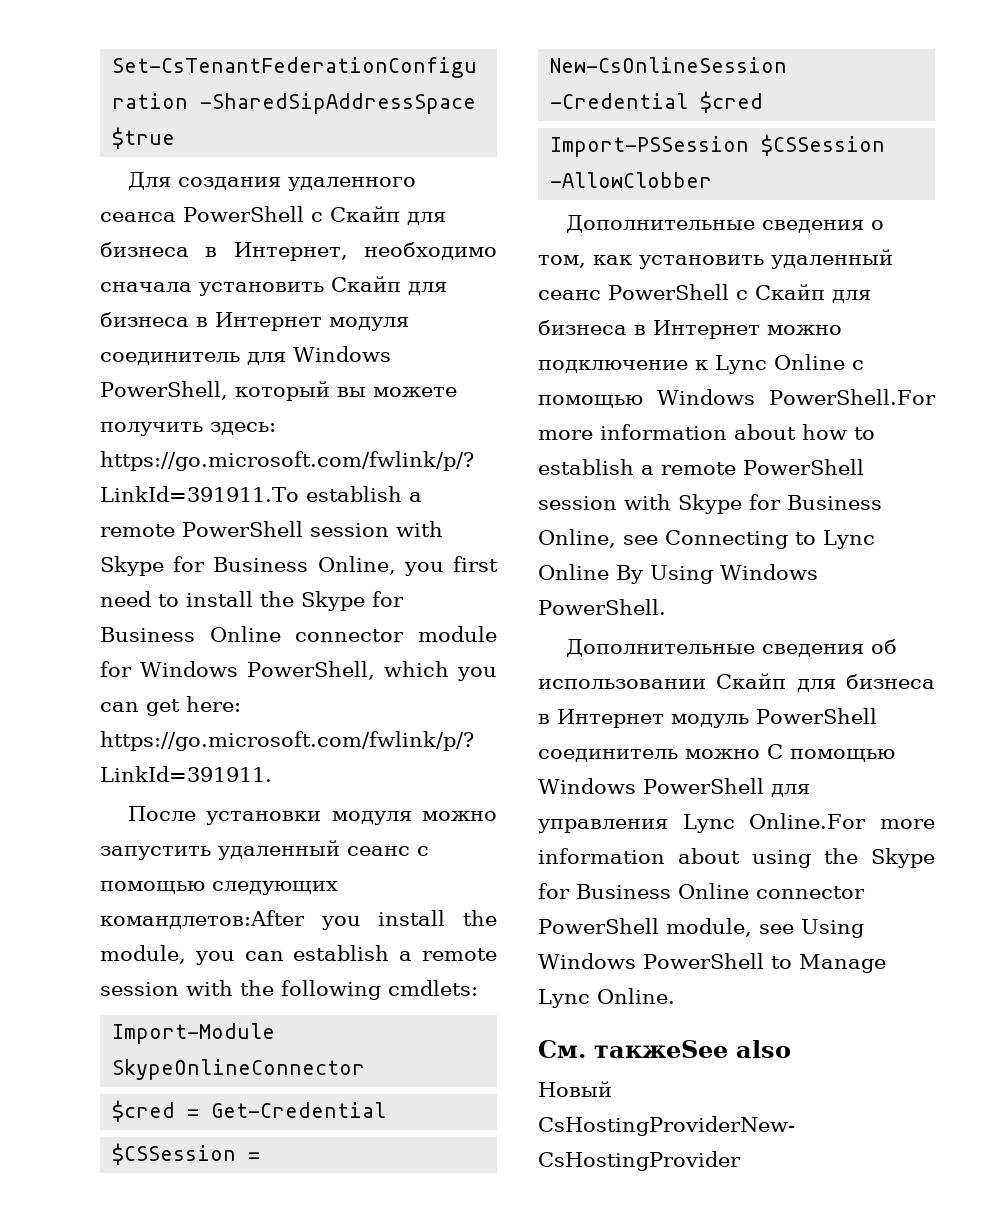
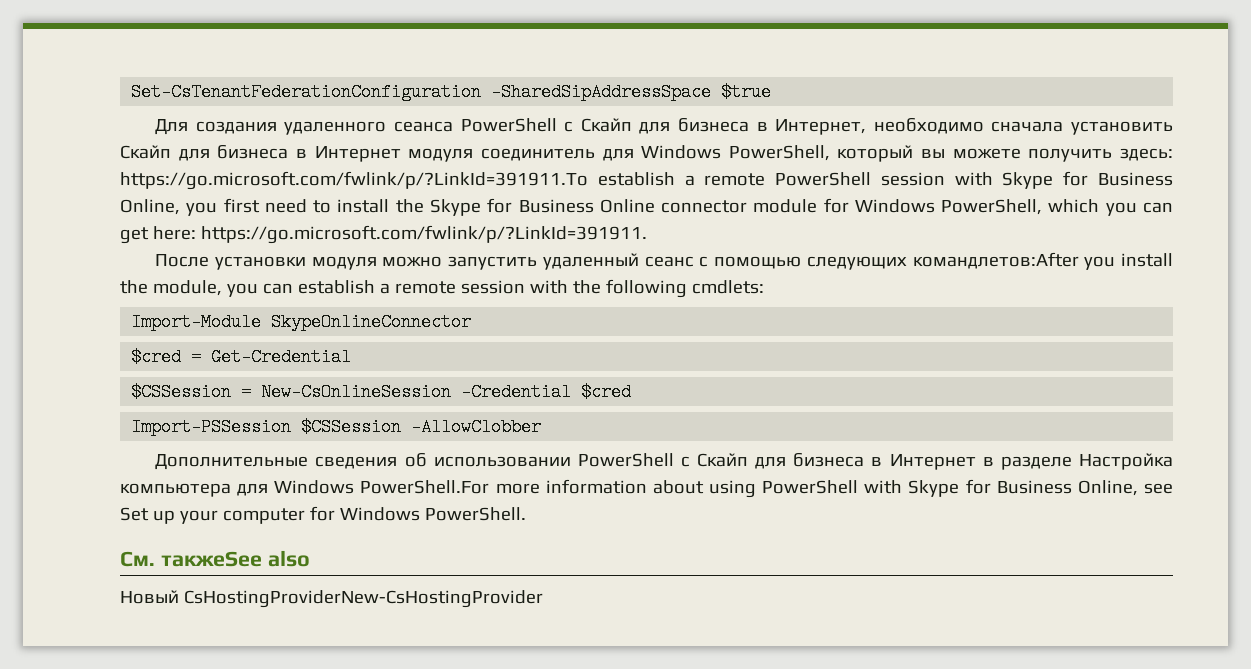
[870,220,884,230] [538,249,893,269] [538,290,601,300] о том, как установить удаленный сеанс -> [404,453,571,467] об использовании
[767,325,842,335] [538,354,864,374] [538,395,643,408] можно подключение к Lync Online с помощью -> [982,453,1173,470] [120,483,269,497] в разделе Настройка компьютера для
[802,424,875,440] [538,459,864,475] [538,496,617,510] how to establish a remote PowerShell session -> [708,480,859,498] using PowerShell
[665,530,875,549] [538,564,818,584] [538,599,666,615] [565,639,897,657] [538,673,935,692] [538,708,877,728] [538,744,895,762] [538,778,810,797] [538,813,935,833] [538,848,935,868] [538,883,865,899] [538,918,864,938] [538,953,886,973] [538,988,675,1008] Connecting to Lync Online By Using Windows PowerShell. // Дополнительные сведения об использовании Скайп для бизнеса в Интернет модуль PowerShell соединитель можно С помощью Windows PowerShell для управления Lync Online.For more information about using the Skype for Business Online connector PowerShell module, see Using Windows PowerShell to Manage Lync Online. -> [120,506,526,524] Set up your computer for Windows PowerShell.

